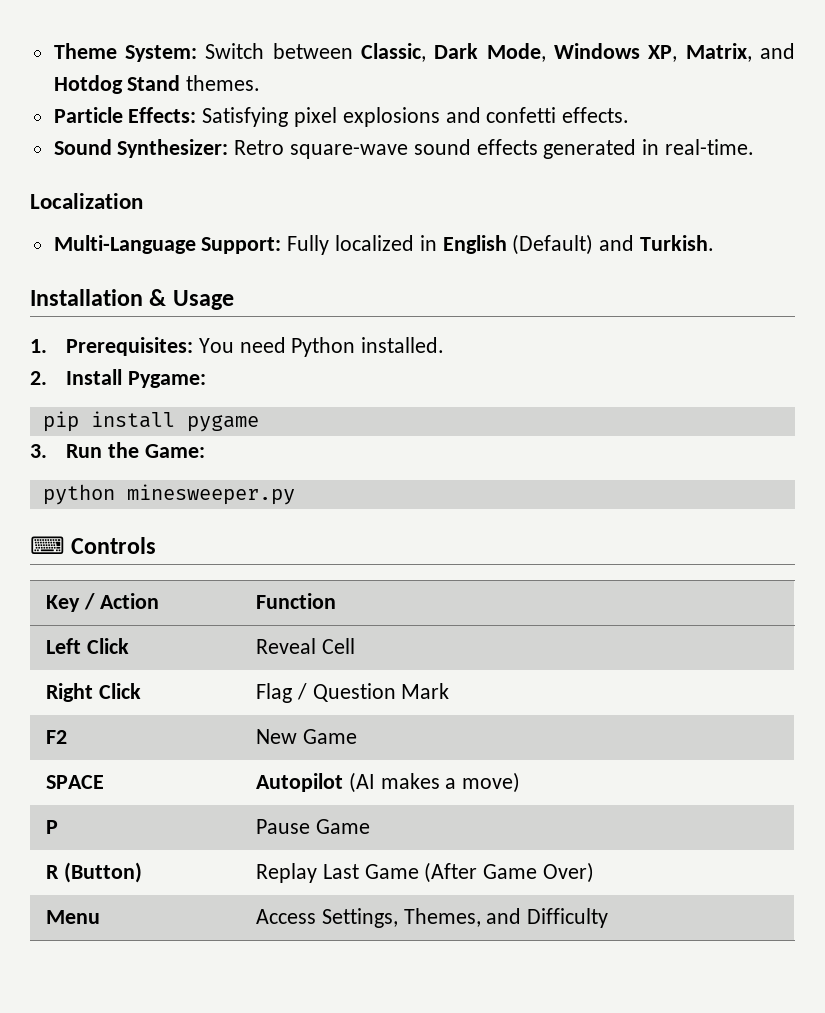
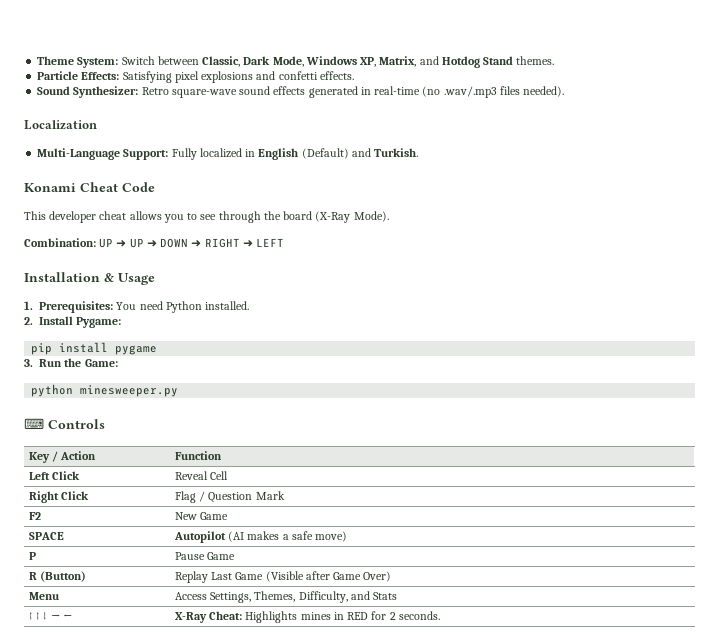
[665,139,755,155] real-time. -> [374,86,565,98] real-time (no .wav/.mp3 files needed).
(715, 243) none -> [24,182,155,192] [24,211,389,223] [24,238,285,248] // Konami Cheat Code // This developer cheat allows you to see through the board (X-Ray Mode). // Combination: UP ➜ UP ➜ DOWN ➜ RIGHT ➜ LEFT
(457, 783) none -> [291,531,313,540] safe
[424,862,478,883] (After -> [265,571,330,582] (Visible after
[486,908,609,928] and Difficulty -> [298,591,398,603] [28,612,72,620] [174,611,440,623] Difficulty, and Stats // ↑ ↑ ↓ → ← | X-Ray Cheat: Highlights mines in RED for 2 seconds.

